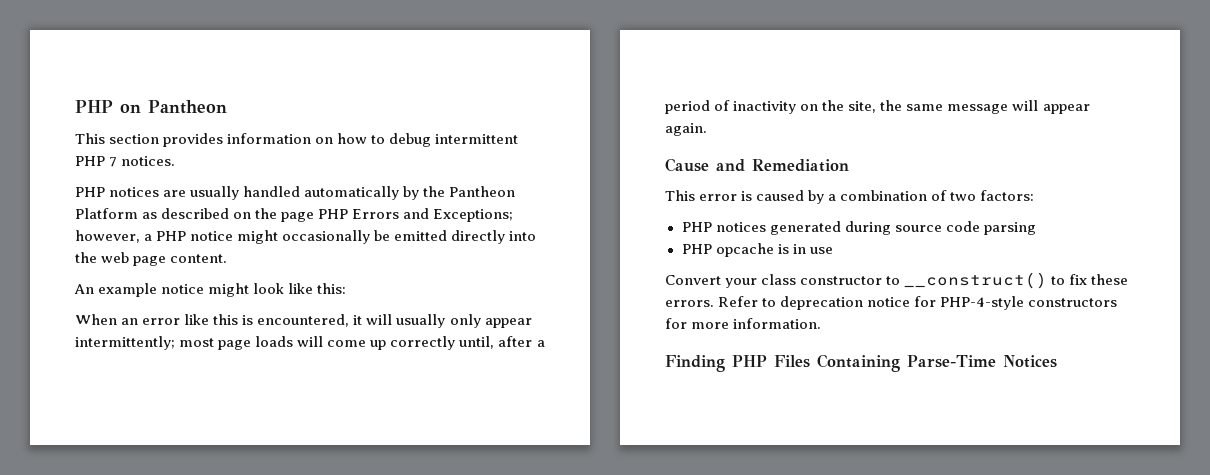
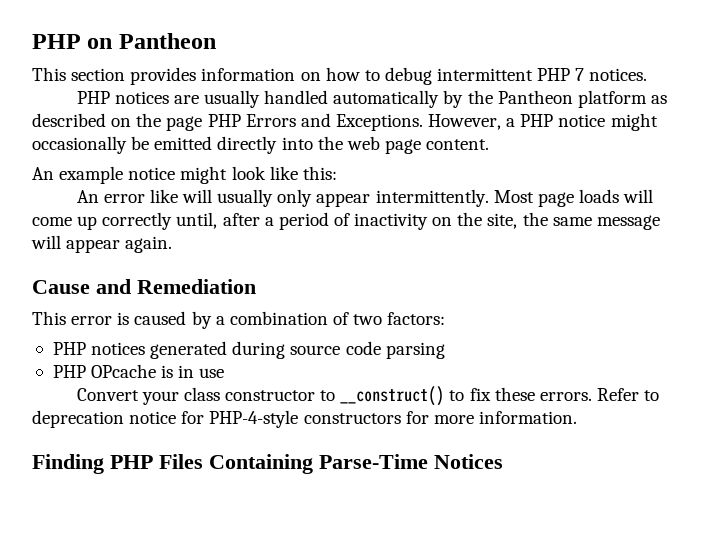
[75,208,138,219] Platform -> [577,90,647,108] platform
[433,209,514,222] [75,230,140,243] Exceptions; however, -> [335,114,502,131] Exceptions. However,
[75,314,363,327] When an error like this is encountered, it -> [76,189,178,203] An error like
[75,336,215,350] intermittently; most -> [375,189,534,207] intermittently. Most
[715,243,774,257] opcache -> [91,364,157,378] OPcache

